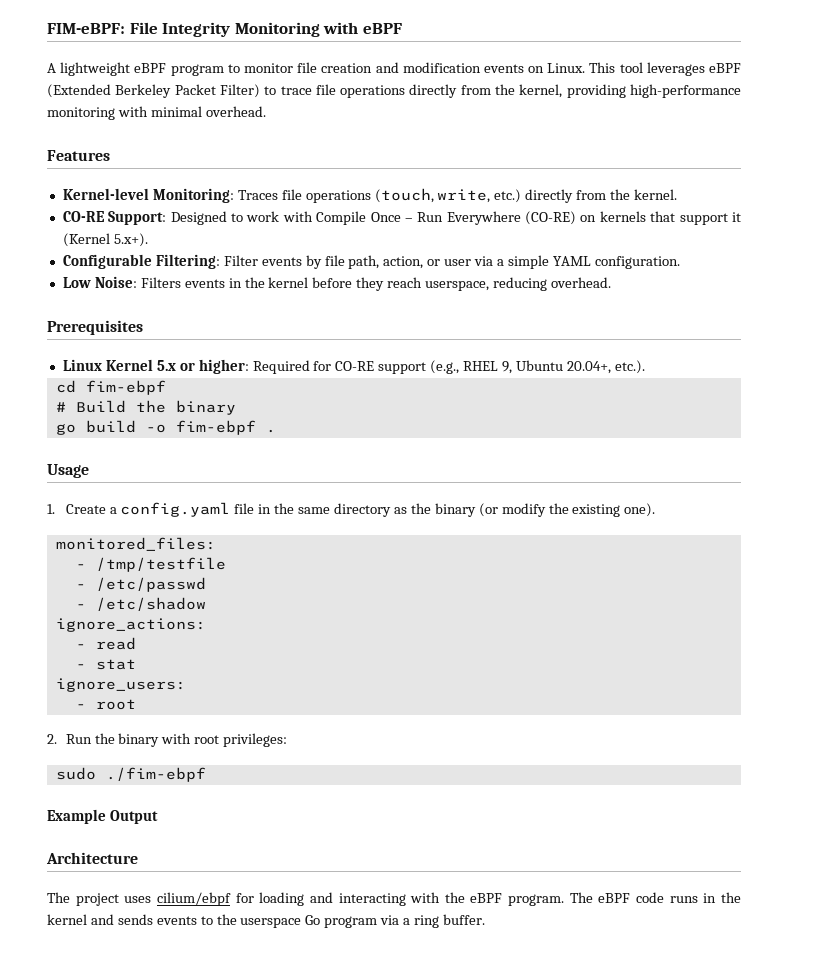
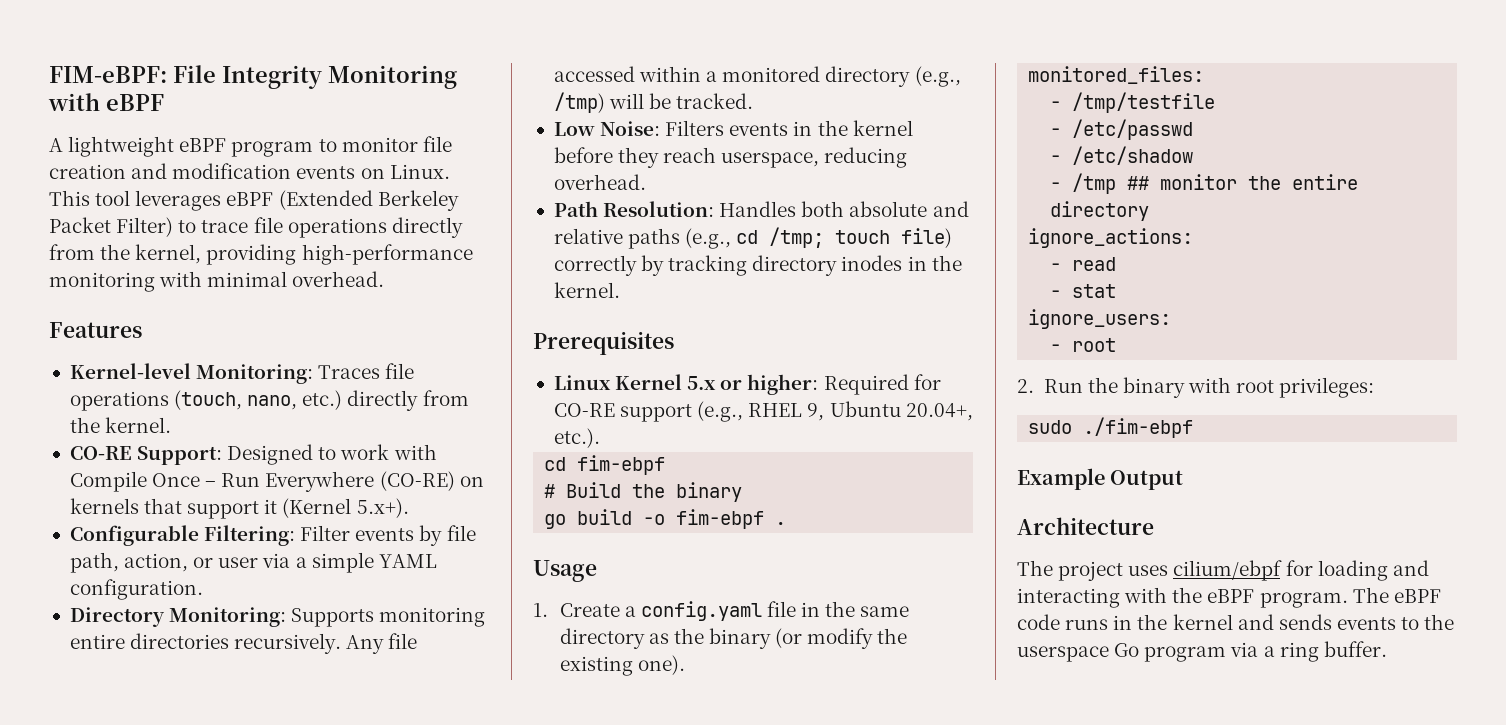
[437,189,491,203] write, -> [247,395,298,410] nano,
(680, 262) none -> [69,607,486,627] [69,633,418,654] [553,66,961,87] [553,92,754,113] // Directory Monitoring: Supports monitoring entire directories recursively. Any file accessed within a monitored directory (e.g., /tmp) will be tracked.
(611, 282) none -> [553,201,969,217] [553,227,953,249] [553,255,962,276] [553,282,620,298] // Path Resolution: Handles both absolute and relative paths (e.g., cd /tmp; touch file) correctly by tracking directory inodes in the kernel.
(206, 604) none -> [1050,173,1359,194] [1050,201,1150,221] // - /tmp ## monitor the entire directory

